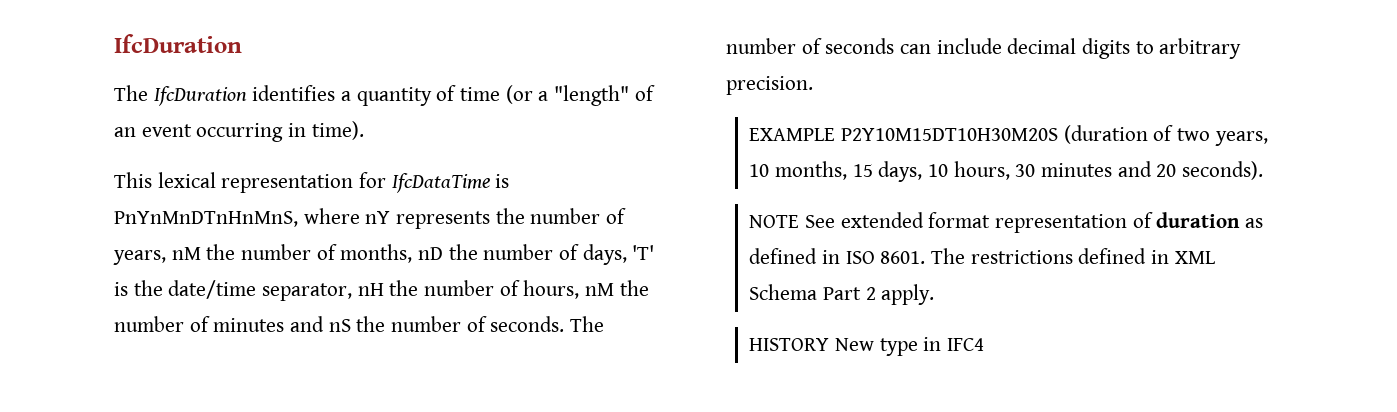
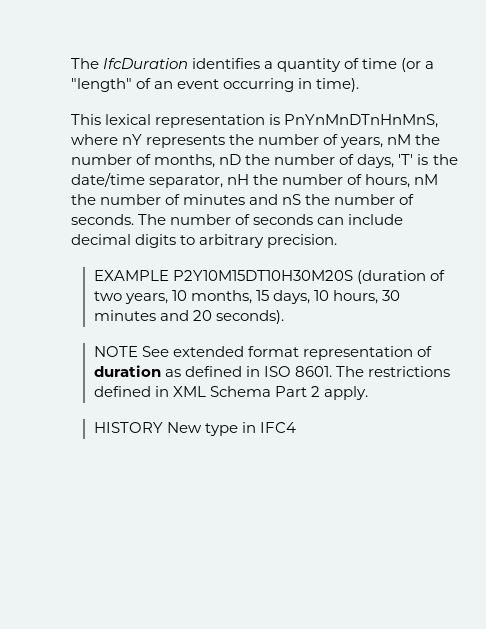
[114,34,242,53] IfcDuration // -> (71, 63) none
[359,172,490,193] for IfcDataTime -> (266, 121) none

